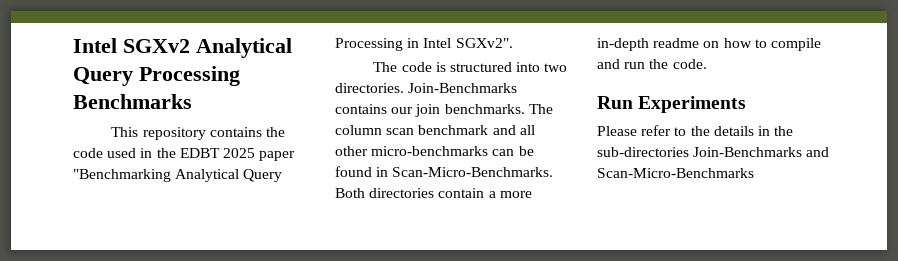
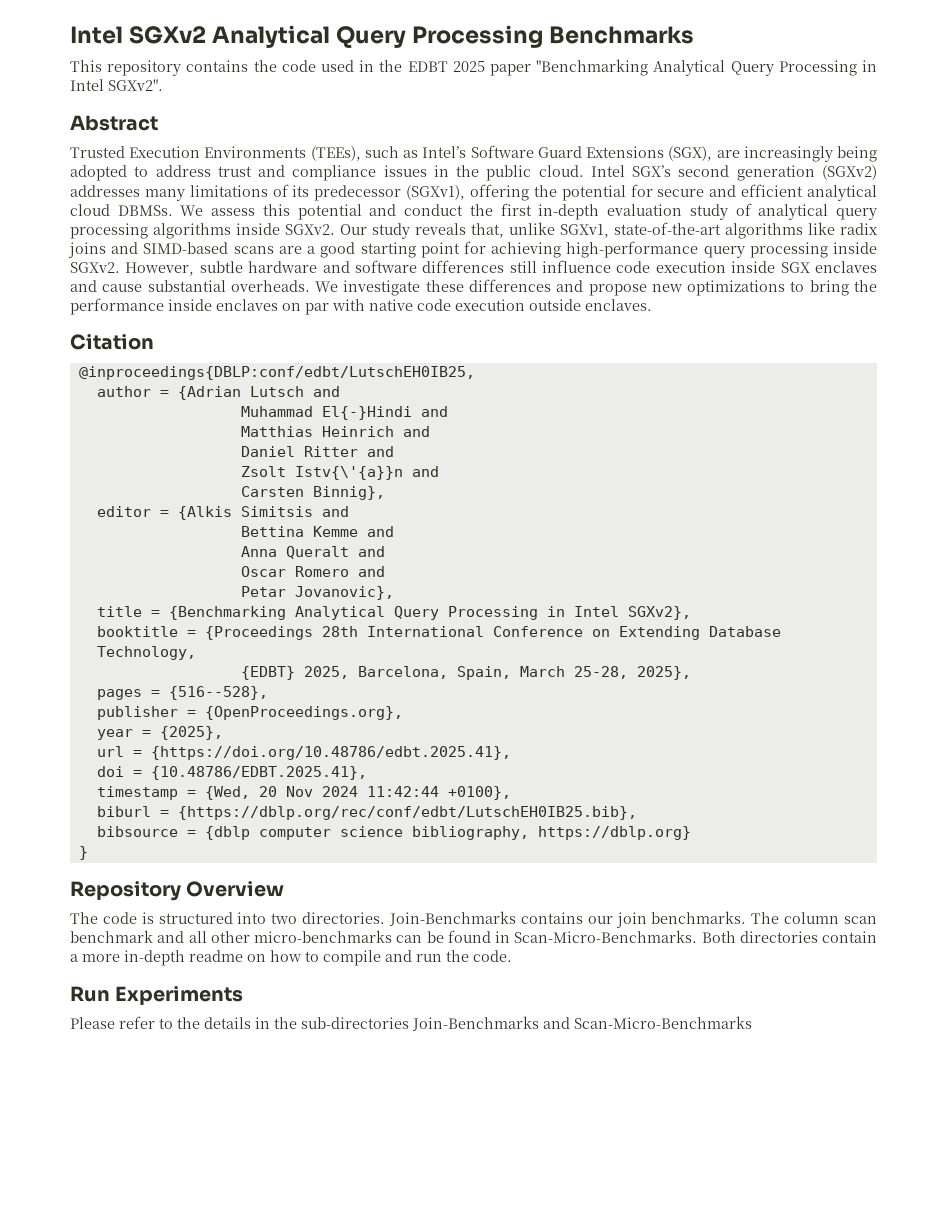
(513, 43) none -> [70,115,158,131] [70,145,878,162] [70,165,877,181] [70,184,878,201] [70,203,878,220] [70,222,878,239] [68,241,877,258] [70,260,877,276] [70,279,878,296] [70,298,652,315] [70,334,154,350] [78,366,475,380] [96,386,340,400] [240,406,448,420] [240,426,430,437] [240,446,394,457] [240,466,439,480] [240,486,385,500] [96,506,349,520] [240,526,394,537] [240,546,385,559] [240,566,385,577] [240,586,394,600] [96,606,691,620] [96,626,781,640] [96,646,196,660] [240,666,691,680] [96,686,268,700] [96,706,403,720] [96,726,223,740] [96,746,511,760] [96,766,367,780] [96,786,511,800] [96,806,637,820] [96,826,691,840] [78,846,88,860] [70,881,285,901] // Abstract // Trusted Execution Environments (TEEs), such as Intel’s Software Guard Extensions (SGX), are increasingly being adopted to address trust and compliance issues in the public cloud. Intel SGX’s second generation (SGXv2) addresses many limitations of its predecessor (SGXv1), offering the potential for secure and efficient analytical cloud DBMSs. We assess this potential and conduct the first in-depth evaluation study of analytical query processing algorithms inside SGXv2. Our study reveals that, unlike SGXv1, state-of-the-art algorithms like radix joins and SIMD-based scans are a good starting point for achieving high-performance query processing inside SGXv2. However, subtle hardware and software differences still influence code execution inside SGX enclaves and cause substantial overheads. We investigate these differences and propose new optimizations to bring the performance inside enclaves on par with native code execution outside enclaves. // Citation // @inproceedings{DBLP:conf/edbt/LutschEH0IB25, // author = {Adrian Lutsch and // Muhammad El{-}Hindi and // Matthias Heinrich and // Daniel Ritter and // Zsolt Istv{\'{a}}n and // Carsten Binnig}, // editor = {Alkis Simitsis and // Bettina Kemme and // Anna Queralt and // Oscar Romero and // Petar Jovanovic}, // title = {Benchmarking Analytical Query Processing in Intel SGXv2}, // booktitle = {Proceedings 28th International Conference on Extending Database Technology, // {EDBT} 2025, Barcelona, Spain, March 25-28, 2025}, // pages = {516--528}, // publisher = {OpenProceedings.org}, // year = {2025}, // url = {https://doi.org/10.48786/edbt.2025.41}, // doi = {10.48786/EDBT.2025.41}, // timestamp = {Wed, 20 Nov 2024 11:42:44 +0100}, // biburl = {https://dblp.org/rec/conf/edbt/LutschEH0IB25.bib}, // bibsource = {dblp computer science bibliography, https://dblp.org} // } // Repository Overview

